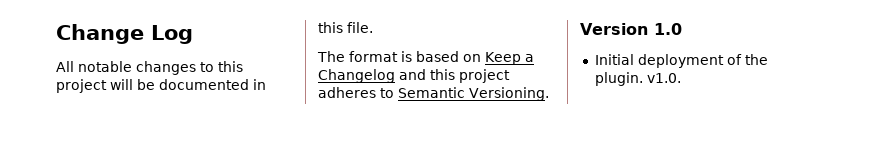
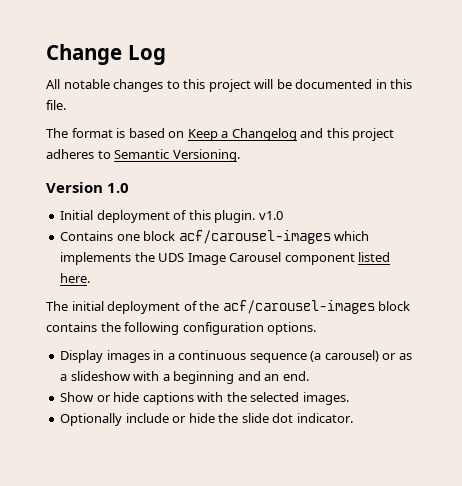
[744,54,768,65] [594,72,681,86] the plugin. v1.0. -> [188,210,283,223] [60,230,370,244] [60,252,391,265] [60,273,91,283] [46,300,411,314] [46,322,317,335] [60,350,412,363] [60,371,309,384] [60,392,349,405] [60,413,353,426] this plugin. v1.0 // Contains one block acf/carousel-images which implements the UDS Image Carousel component listed here. // The initial deployment of the acf/carousel-images block contains the following configuration options. // Display images in a continuous sequence (a carousel) or as a slideshow with a beginning and an end. // Show or hide captions with the selected images. // Optionally include or hide the slide dot indicator.

